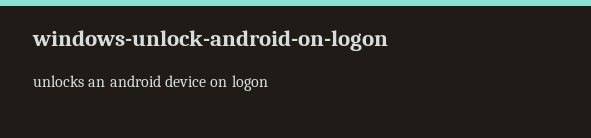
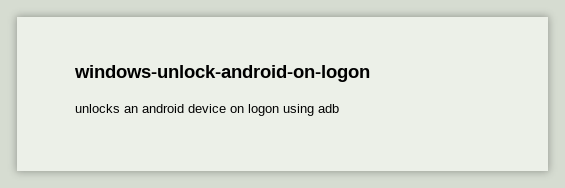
(268, 83) none -> [283,104,339,116] using adb

